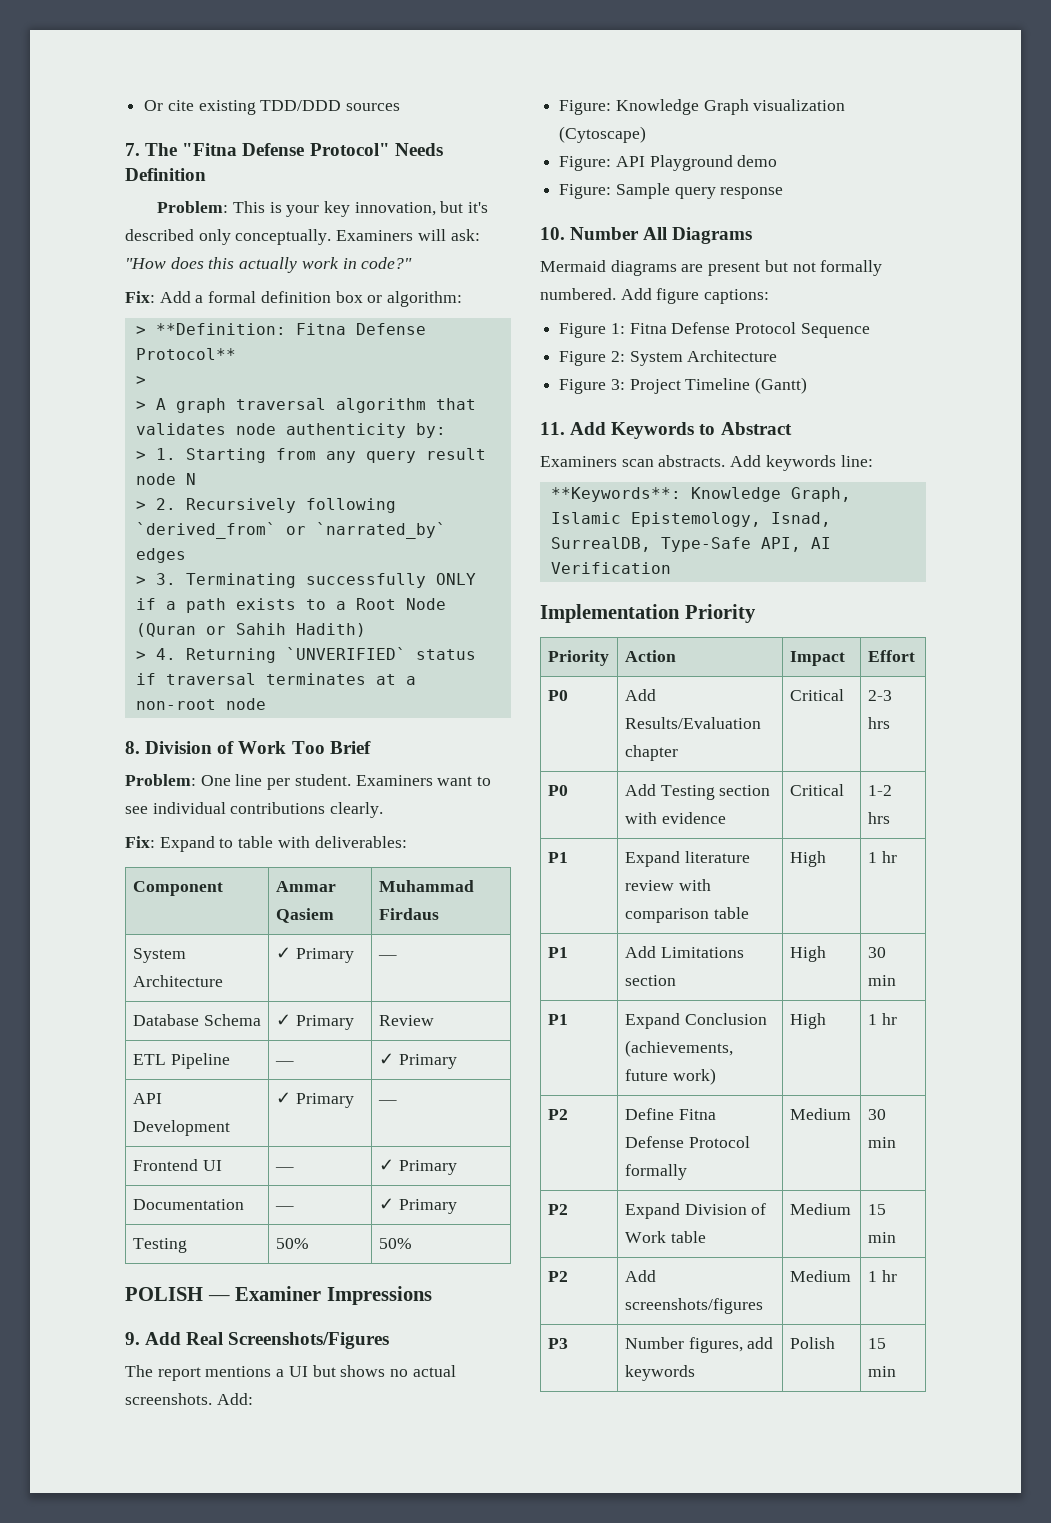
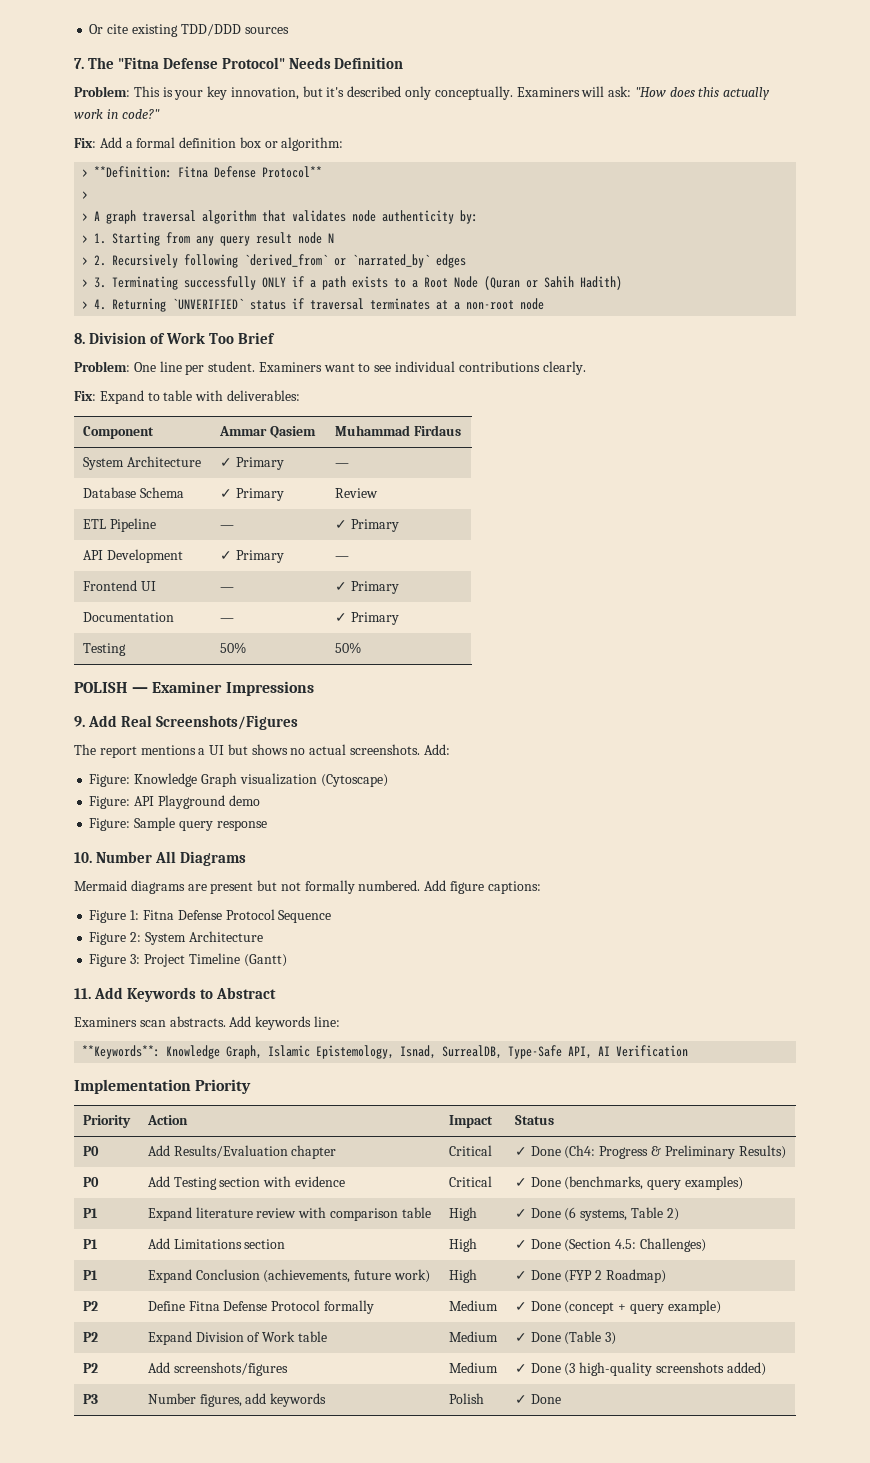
[867,650,915,662] Effort -> [514,1115,554,1125] Status
[867,690,892,701] [867,717,890,729] 2-3 hrs -> [514,1145,786,1159] ✓ Done (Ch4: Progress & Preliminary Results)
[867,785,892,796] [867,812,890,824] 1-2 hrs -> [514,1176,743,1190] ✓ Done (benchmarks, query examples)
[867,851,897,863] 1 hr -> [514,1207,679,1221] ✓ Done (6 systems, Table 2)
[867,947,886,958] [867,975,896,986] 30 min -> [514,1238,706,1252] ✓ Done (Section 4.5: Challenges)
[867,1013,897,1025] 1 hr -> [514,1269,666,1283] ✓ Done (FYP 2 Roadmap)
[867,1109,886,1120] [867,1137,896,1148] 30 min -> [514,1300,721,1314] ✓ Done (concept + query example)
[867,1204,886,1215] [867,1232,896,1243] 15 min -> [514,1331,617,1345] ✓ Done (Table 3)
[867,1270,897,1282] 1 hr -> [514,1362,766,1376] ✓ Done (3 high-quality screenshots added)
[867,1338,886,1349] [867,1366,896,1377] 15 min -> [514,1394,561,1404] ✓ Done

